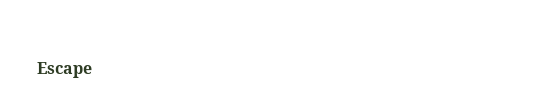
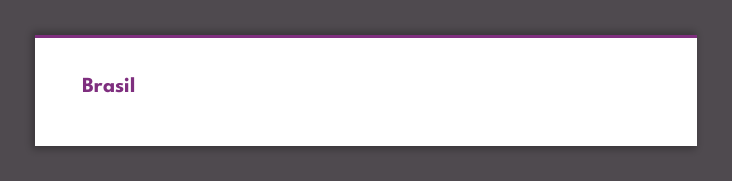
[37,62,92,78] Escape -> [82,77,135,93] Brasil

